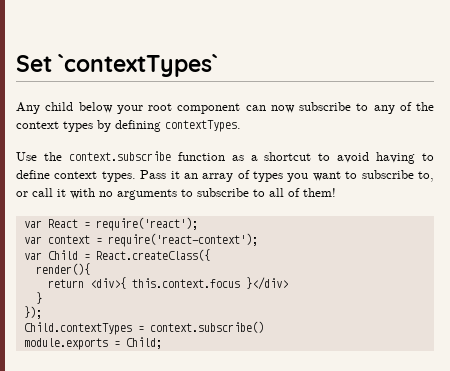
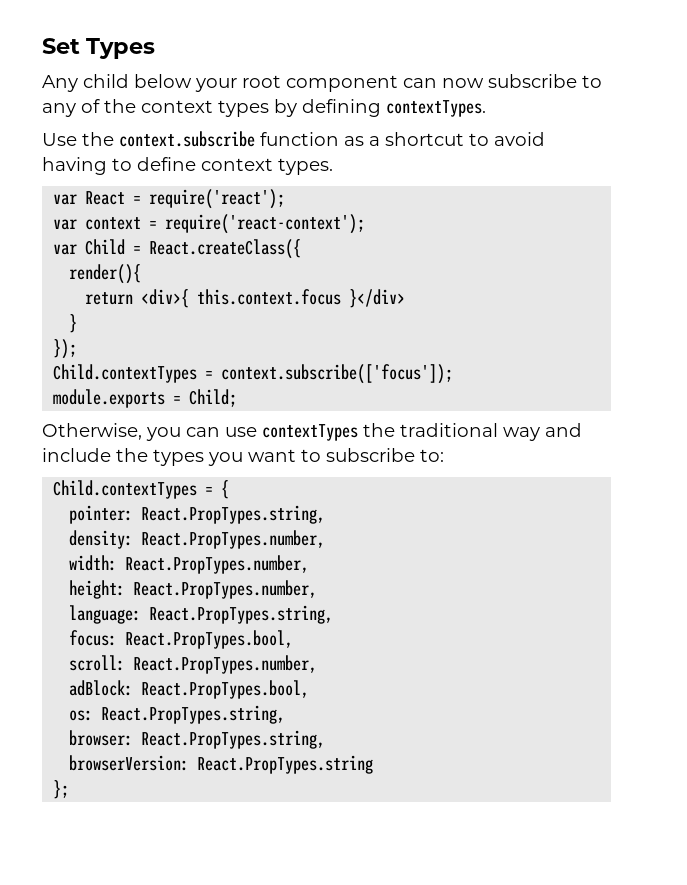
[58,54,219,77] `contextTypes` -> [86,38,156,59] Types
[140,170,434,182] [16,188,336,200] Pass it an array of types you want to subscribe to, or call it with no arguments to subscribe to all of them! -> (333, 166) none
[149,321,264,333] context.subscribe() -> [221,364,454,384] context.subscribe(['focus']);
(162, 343) none -> [42,423,582,441] [42,448,444,466] [53,480,230,499] [69,505,326,524] [69,530,326,549] [69,555,310,574] [69,580,318,599] [69,605,334,624] [69,630,294,649] [69,655,318,674] [69,680,310,699] [69,705,286,724] [69,730,326,749] [69,755,374,774] [53,780,70,799] // Otherwise, you can use contextTypes the traditional way and include the types you want to subscribe to: // Child.contextTypes = { // pointer: React.PropTypes.string, // density: React.PropTypes.number, // width: React.PropTypes.number, // height: React.PropTypes.number, // language: React.PropTypes.string, // focus: React.PropTypes.bool, // scroll: React.PropTypes.number, // adBlock: React.PropTypes.bool, // os: React.PropTypes.string, // browser: React.PropTypes.string, // browserVersion: React.PropTypes.string // };

